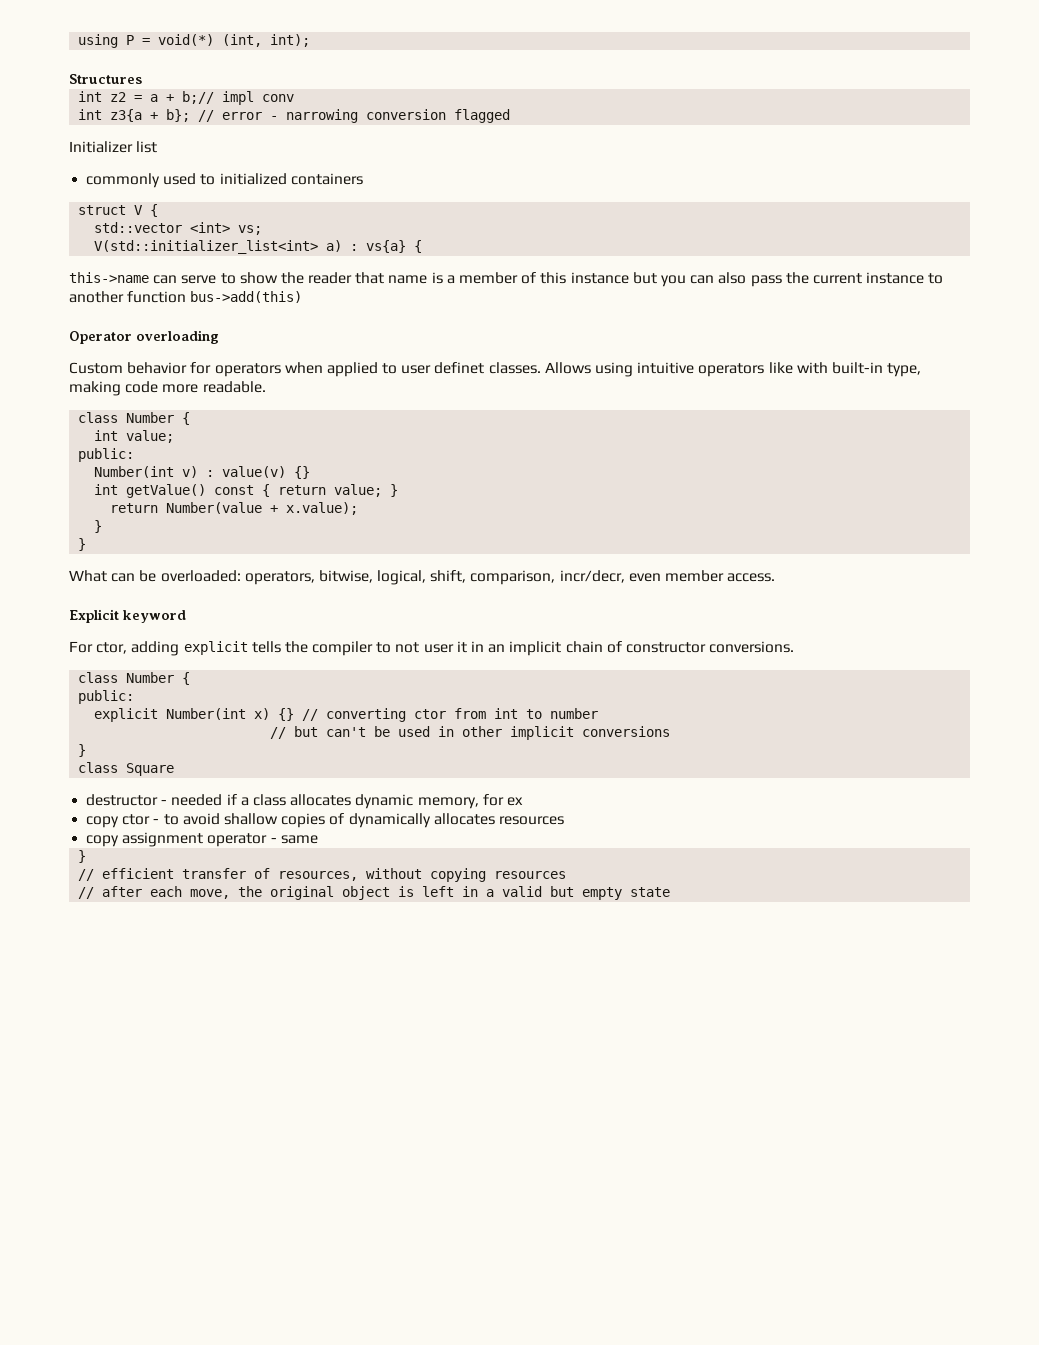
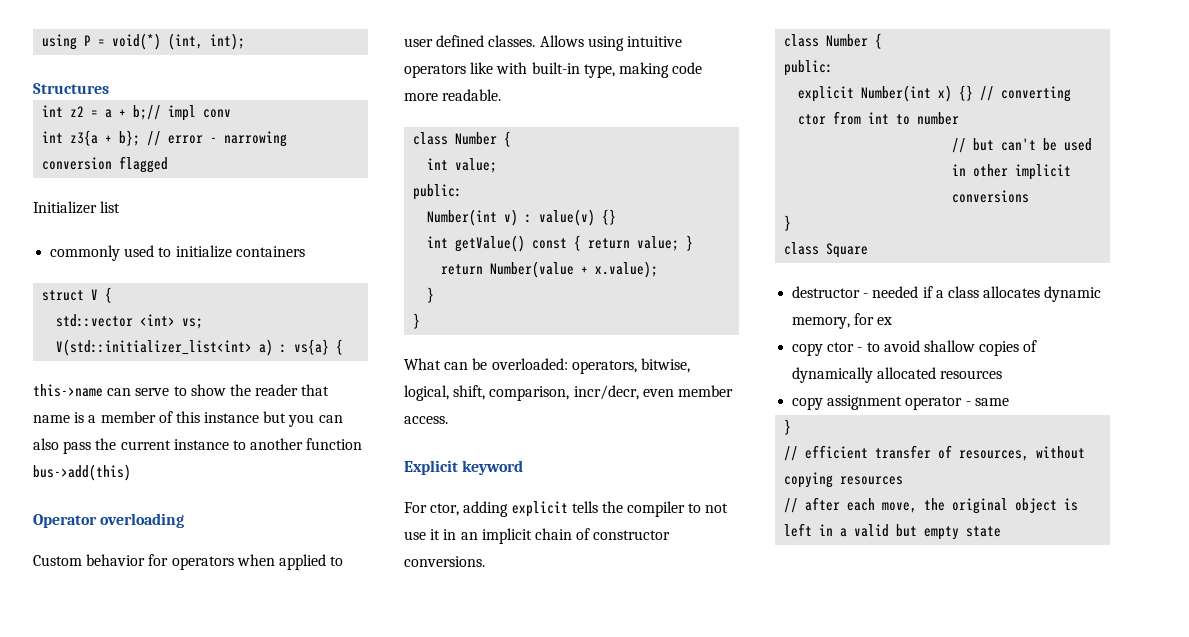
[219,173,287,185] initialized -> [175,245,232,258] initialize
[434,362,485,374] definet -> [436,35,485,47] defined
[423,644,454,653] user -> [404,531,426,540] use
[433,813,495,825] allocates -> [877,367,937,379] allocated

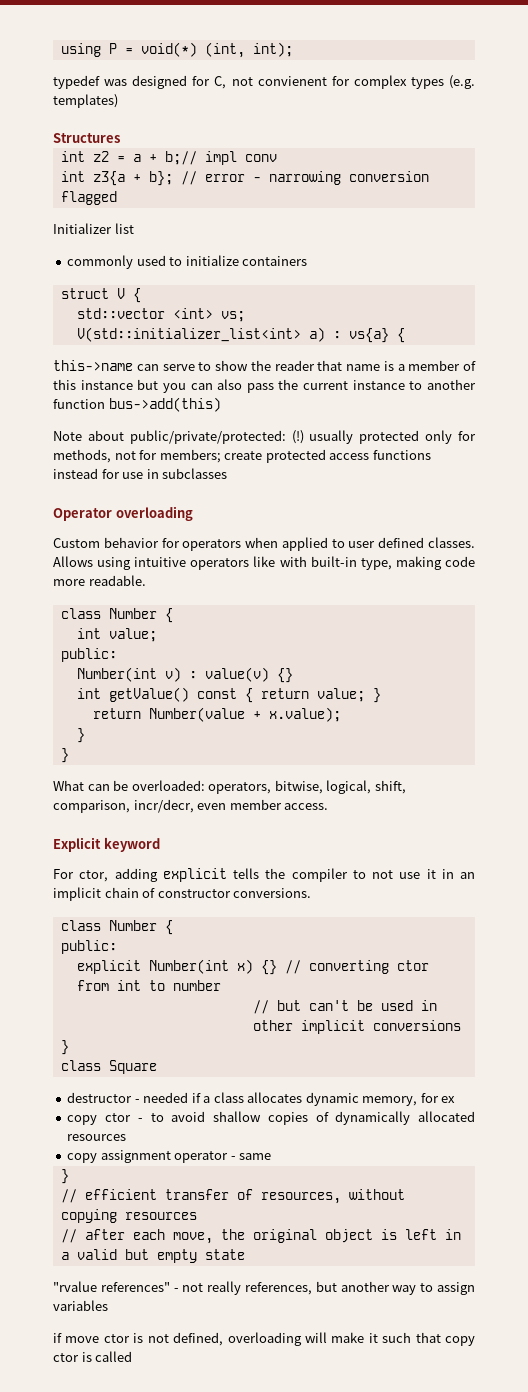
(246, 41) none -> [53,75,476,89] [53,94,118,108] // typedef was designed for C, not convienent for complex types (e.g. templates)
(131, 472) none -> [53,430,476,444] [53,449,431,463] [53,468,228,479] // Note about public/private/protected: (!) usually protected only for methods, not for members; create protected access functions instead for use in subclasses
(1002, 531) none -> [53,1281,476,1295] [53,1300,108,1311] [53,1332,476,1346] [53,1351,133,1362] // "rvalue references" - not really references, but another way to assign variables // if move ctor is not defined, overloading will make it such that copy ctor is called

